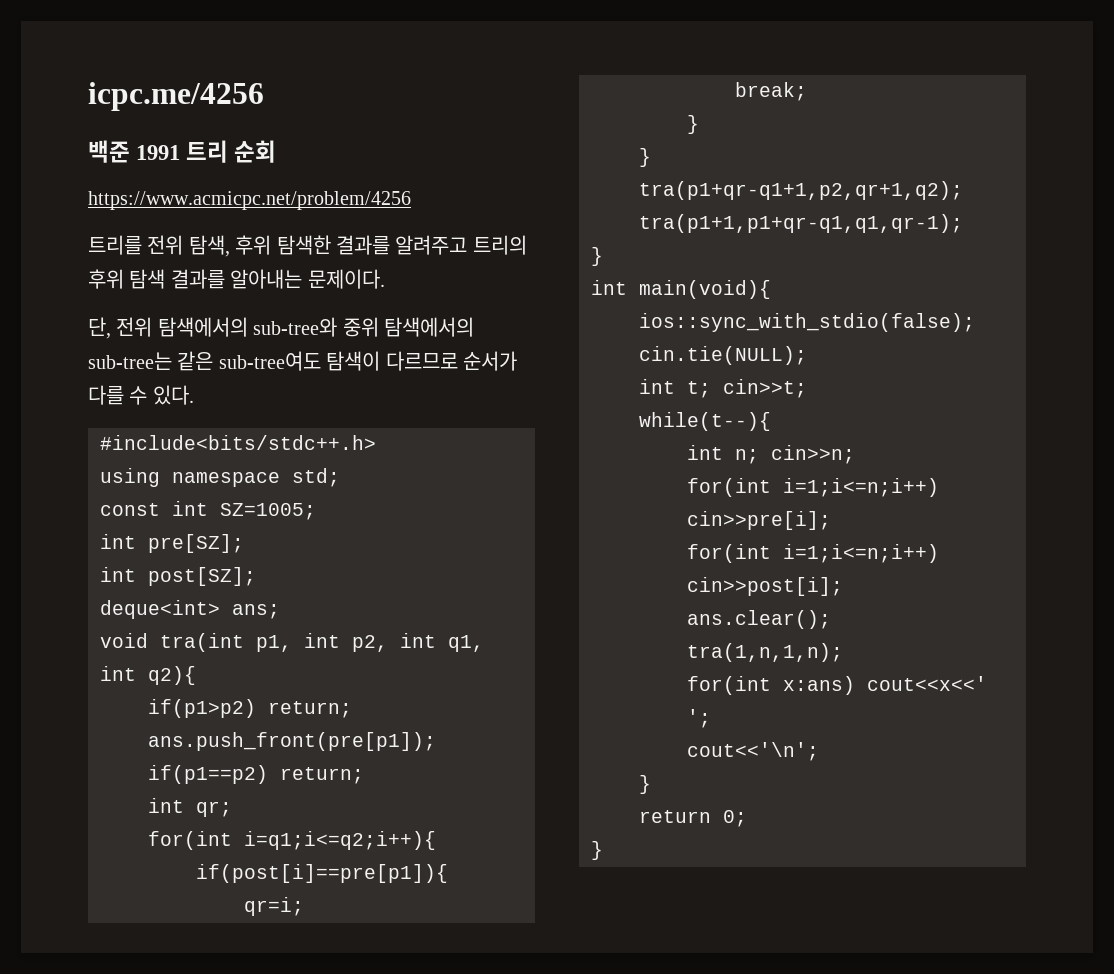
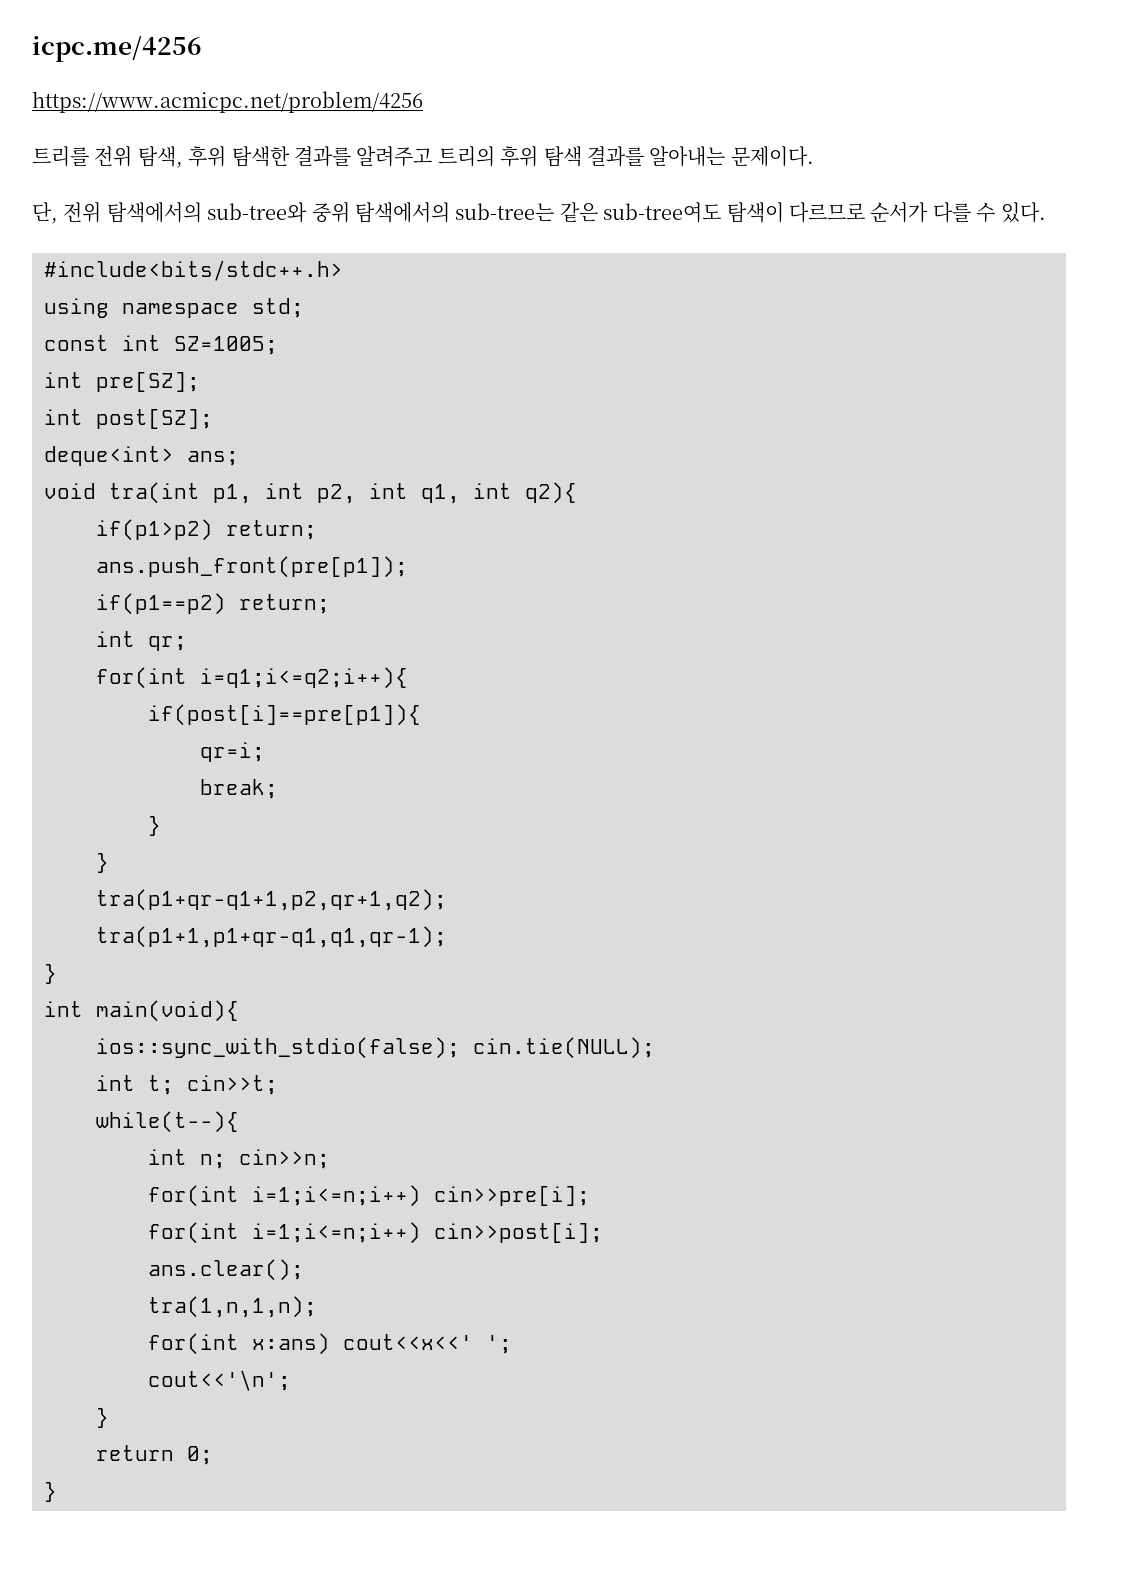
[88,140,277,163] // 백준 1991 트리 순회 -> (202, 49) none

